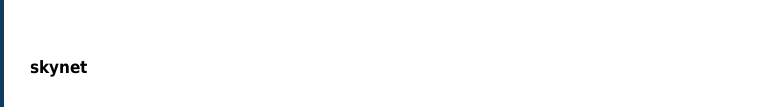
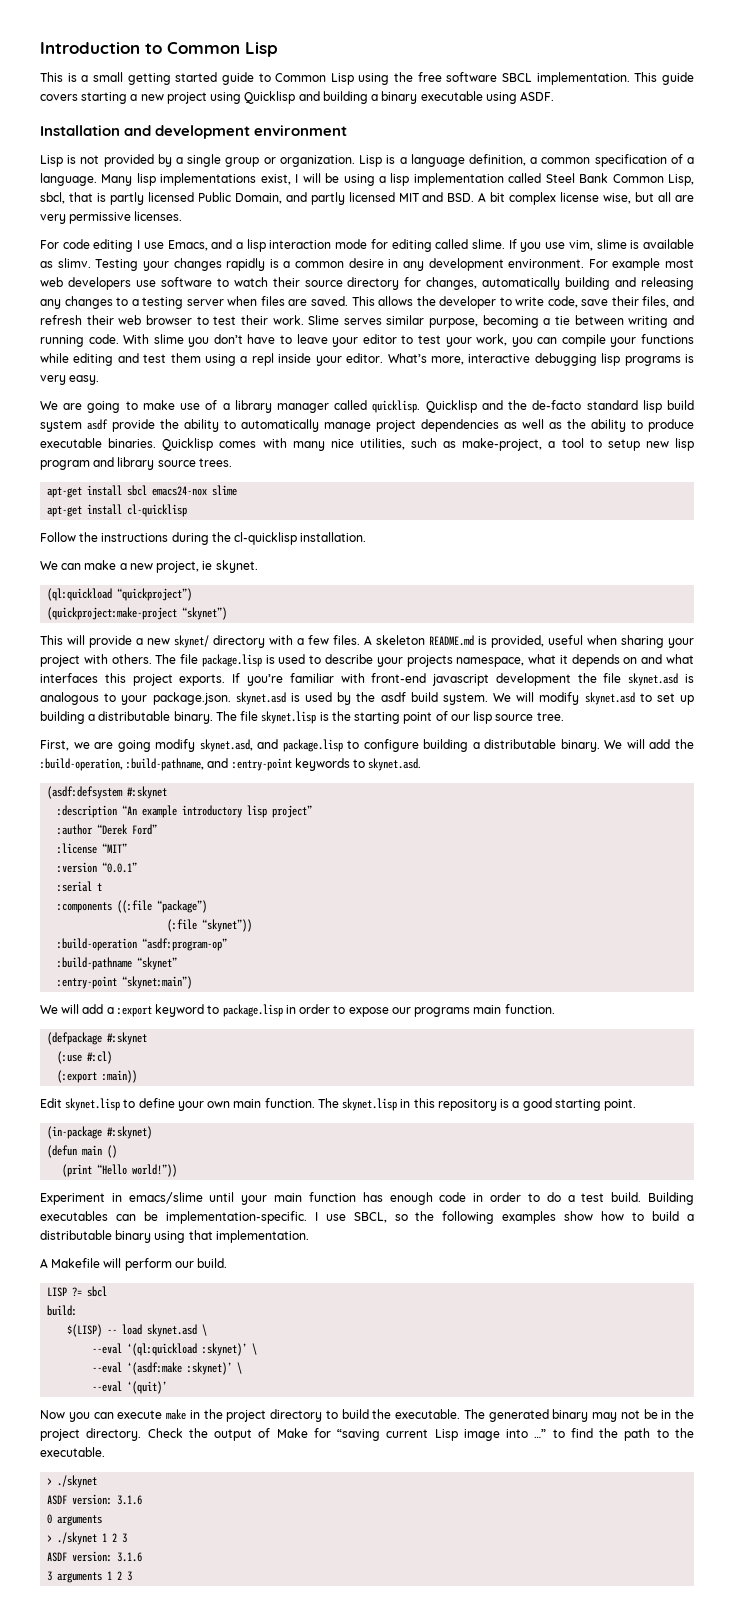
[30,60,87,77] skynet -> [40,42,278,57] [40,72,694,85] [40,91,555,104] [40,125,348,139] [40,154,695,167] [40,173,694,186] [40,192,695,205] [40,211,183,224] [40,239,694,252] [40,258,694,271] [40,277,695,290] [40,296,694,309] [40,315,694,328] [40,334,694,347] [40,353,694,366] [40,375,100,385] [40,400,694,413] [40,419,694,432] [40,438,694,451] [40,457,232,470] [47,485,238,498] [47,504,188,517] [40,532,367,545] [40,560,258,573] [47,588,193,601] [47,607,228,620] [40,635,694,648] [40,654,695,667] [40,673,695,686] [40,692,694,705] [40,711,564,724] [40,739,694,752] [40,758,422,771] [47,786,168,799] [57,805,313,818] [57,824,158,835] [57,843,128,854] [57,862,138,873] [57,881,103,892] [57,900,208,913] [167,919,253,932] [57,938,228,951] [57,957,178,970] [57,976,193,989] [40,1004,555,1017] [47,1032,148,1045] [57,1051,113,1064] [57,1070,138,1083] [40,1098,637,1111] [47,1126,153,1139] [47,1145,118,1158] [62,1164,178,1177] [40,1192,695,1205] [40,1211,694,1224] [40,1230,309,1243] [40,1258,228,1271] [47,1286,108,1297] [47,1305,78,1316] [67,1324,208,1337] [92,1343,258,1356] [92,1362,243,1375] [92,1381,168,1394] [40,1409,694,1422] [40,1428,694,1441] [40,1447,105,1457] [47,1475,98,1488] [47,1494,143,1505] [47,1514,103,1526] [47,1532,128,1545] [47,1551,143,1562] [47,1571,133,1583] Introduction to Common Lisp // This is a small getting started guide to Common Lisp using the free software SBCL implementation. This guide covers starting a new project using Quicklisp and building a binary executable using ASDF. // Installation and development environment // Lisp is not provided by a single group or organization. Lisp is a language definition, a common specification of a language. Many lisp implementations exist, I will be using a lisp implementation called Steel Bank Common Lisp, sbcl, that is partly licensed Public Domain, and partly licensed MIT and BSD. A bit complex license wise, but all are very permissive licenses. // For code editing I use Emacs, and a lisp interaction mode for editing called slime. If you use vim, slime is available as slimv. Testing your changes rapidly is a common desire in any development environment. For example most web developers use software to watch their source directory for changes, automatically building and releasing any changes to a testing server when files are saved. This allows the developer to write code, save their files, and refresh their web browser to test their work. Slime serves similar purpose, becoming a tie between writing and running code. With slime you don’t have to leave your editor to test your work, you can compile your functions while editing and test them using a repl inside your editor. What’s more, interactive debugging lisp programs is very easy. // We are going to make use of a library manager called quicklisp. Quicklisp and the de-facto standard lisp build system asdf provide the ability to automatically manage project dependencies as well as the ability to produce executable binaries. Quicklisp comes with many nice utilities, such as make-project, a tool to setup new lisp program and library source trees. // apt-get install sbcl emacs24-nox slime // apt-get install cl-quicklisp // Follow the instructions during the cl-quicklisp installation. // We can make a new project, ie skynet. // (ql:quickload “quickproject”) // (quickproject:make-project “skynet”) // This will provide a new skynet/ directory with a few files. A skeleton README.md is provided, useful when sharing your project with others. The file package.lisp is used to describe your projects namespace, what it depends on and what interfaces this project exports. If you’re familiar with front-end javascript development the file skynet.asd is analogous to your package.json. skynet.asd is used by the asdf build system. We will modify skynet.asd to set up building a distributable binary. The file skynet.lisp is the starting point of our lisp source tree. // First, we are going modify skynet.asd, and package.lisp to configure building a distributable binary. We will add the :build-operation, :build-pathname, and :entry-point keywords to skynet.asd. // (asdf:defsystem #:skynet // :description “An example introductory lisp project” // :author “Derek Ford” // :license “MIT” // :version “0.0.1” // :serial t // :components ((:file “package”) // (:file “skynet”)) // :build-operation “asdf:program-op” // :build-pathname “skynet” // :entry-point “skynet:main”) // We will add a :export keyword to package.lisp in order to expose our programs main function. // (defpackage #:skynet // (:use #:cl) // (:export :main)) // Edit skynet.lisp to define your own main function. The skynet.lisp in this repository is a good starting point. // (in-package #:skynet) // (defun main () // (print “Hello world!”)) // Experiment in emacs/slime until your main function has enough code in order to do a test build. Building executables can be implementation-specific. I use SBCL, so the following examples show how to build a distributable binary using that implementation. // A Makefile will perform our build. // LISP ?= sbcl // build: // $(LISP) -- load skynet.asd \ // --eval ‘(ql:quickload :skynet)’ \ // --eval ‘(asdf:make :skynet)’ \ // --eval ‘(quit)’ // Now you can execute make in the project directory to build the executable. The generated binary may not be in the project directory. Check the output of Make for “saving current Lisp image into …” to find the path to the executable. // > ./skynet // ASDF version: 3.1.6 // 0 arguments // > ./skynet 1 2 3 // ASDF version: 3.1.6 // 3 arguments 1 2 3

